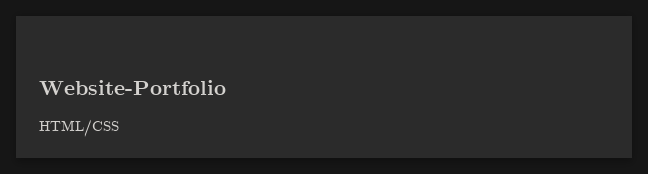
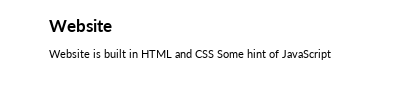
[39,80,226,95] [39,119,119,137] Website-Portfolio // HTML/CSS -> [49,19,112,32] [49,49,331,60] Website // Website is built in HTML and CSS Some hint of JavaScript

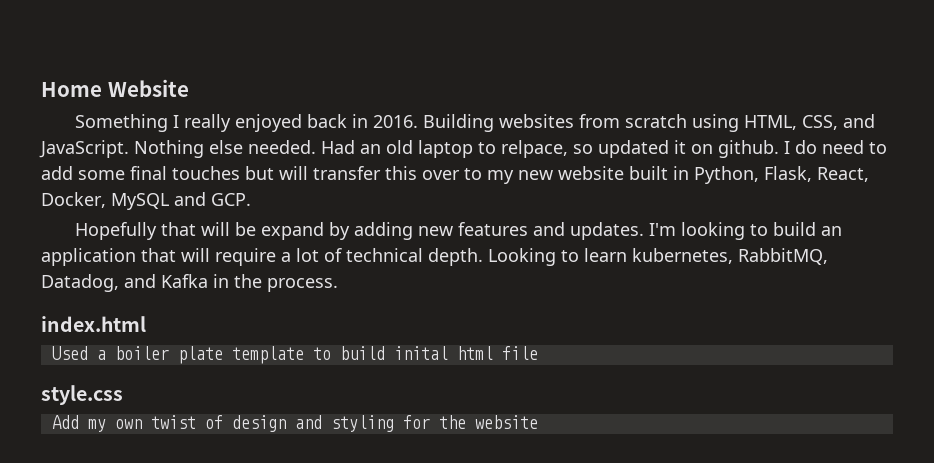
(49, 25) none -> [41,82,102,97] Home
[49,49,331,60] Website is built in HTML and CSS Some hint of JavaScript -> [74,114,875,132] [39,140,887,158] [41,166,869,184] [41,192,251,210] [74,222,842,240] [41,248,828,266] [41,274,338,292] [41,316,146,332] [51,346,538,364] [41,385,123,405] [51,415,538,432] Something I really enjoyed back in 2016. Building websites from scratch using HTML, CSS, and JavaScript. Nothing else needed. Had an old laptop to relpace, so updated it on github. I do need to add some final touches but will transfer this over to my new website built in Python, Flask, React, Docker, MySQL and GCP. // Hopefully that will be expand by adding new features and updates. I'm looking to build an application that will require a lot of technical depth. Looking to learn kubernetes, RabbitMQ, Datadog, and Kafka in the process. // index.html // Used a boiler plate template to build inital html file // style.css // Add my own twist of design and styling for the website

